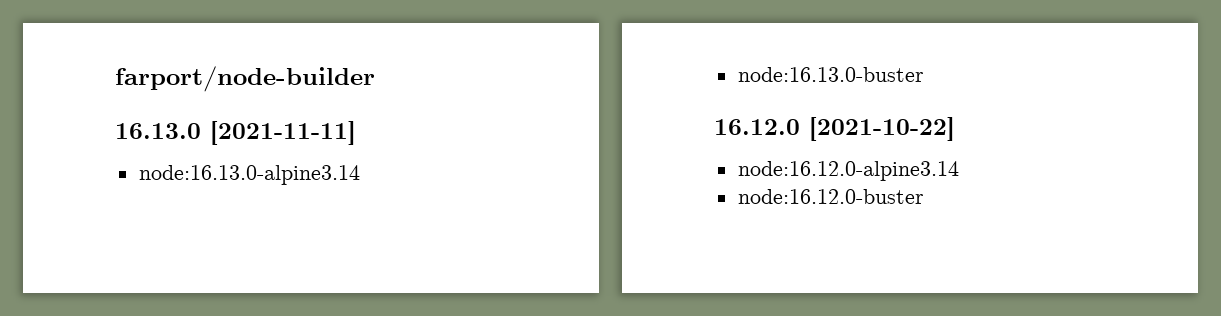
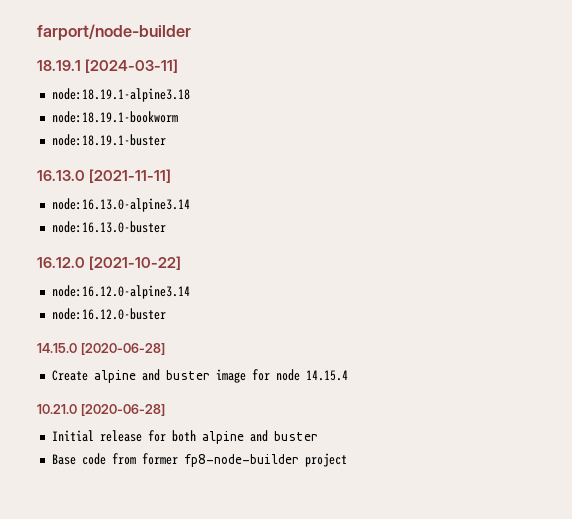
(375, 79) none -> [37,59,179,73] [51,88,190,102] [51,111,178,123] [51,134,166,146] // 18.19.1 [2024-03-11] // node:18.19.1-alpine3.18 // node:18.19.1-bookworm // node:18.19.1-buster
(924, 196) none -> [37,343,165,355] [51,369,348,383] [37,404,165,416] [51,430,318,444] [51,453,347,467] // 14.15.0 [2020-06-28] // Create alpine and buster image for node 14.15.4 // 10.21.0 [2020-06-28] // Initial release for both alpine and buster // Base code from former fp8-node-builder project

